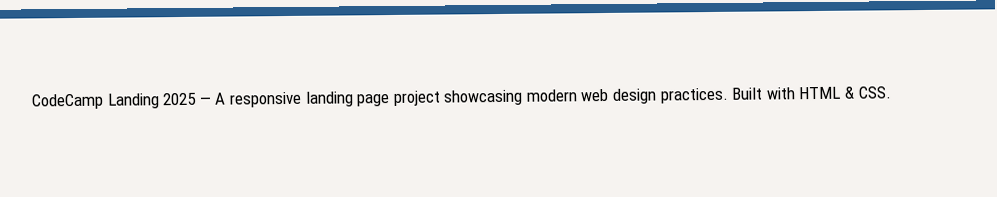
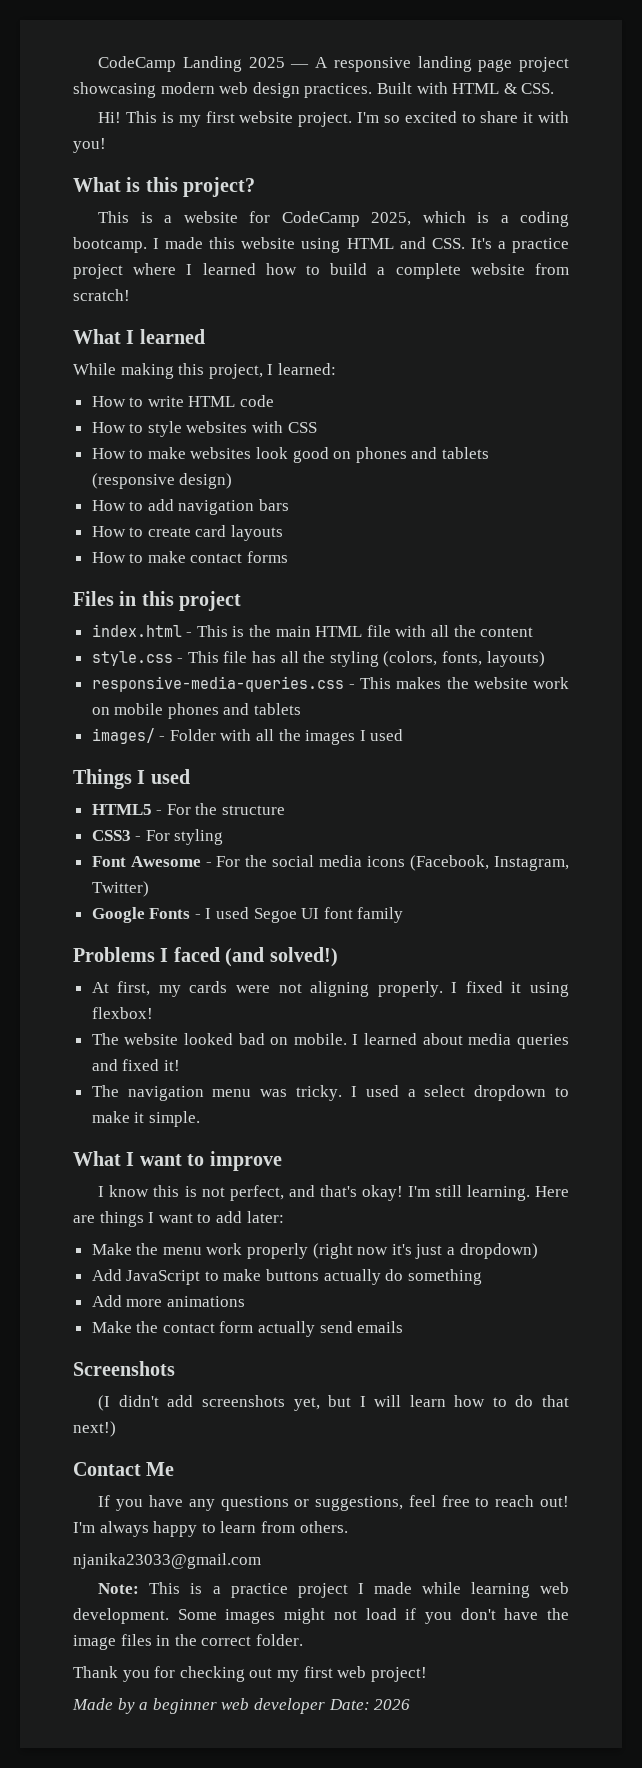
(892, 92) none -> [98,111,570,127] [73,138,106,153] [73,177,256,197] [98,211,569,227] [73,237,569,253] [73,263,569,279] [73,289,130,301] [73,329,205,344] [73,363,336,379] [91,395,275,407] [91,421,317,437] [91,447,490,463] [91,473,233,489] [91,499,290,515] [91,525,284,541] [91,551,289,563] [73,591,242,611] [91,624,534,637] [91,651,545,667] [91,676,569,692] [91,703,302,719] [91,728,404,745] [73,769,190,789] [91,803,286,815] [91,829,224,845] [91,855,569,871] [91,881,149,897] [91,907,404,923] [73,947,338,967] [91,981,569,997] [91,1007,153,1019] [91,1033,569,1049] [91,1059,180,1071] [91,1085,569,1101] [91,1111,200,1127] [73,1151,282,1171] [98,1185,570,1201] [73,1211,284,1227] [91,1243,538,1259] [91,1269,482,1285] [91,1295,245,1307] [91,1321,404,1337] [73,1361,175,1376] [98,1395,570,1411] [73,1421,116,1437] [73,1462,175,1476] [98,1495,569,1511] [73,1521,348,1537] [73,1553,261,1569] [98,1582,569,1598] [73,1608,569,1624] [73,1634,303,1650] [73,1666,427,1682] [72,1698,411,1714] // Hi! This is my first website project. I'm so excited to share it with you! // What is this project? // This is a website for CodeCamp 2025, which is a coding bootcamp. I made this website using HTML and CSS. It's a practice project where I learned how to build a complete website from scratch! // What I learned // While making this project, I learned: // How to write HTML code // How to style websites with CSS // How to make websites look good on phones and tablets (responsive design) // How to add navigation bars // How to create card layouts // How to make contact forms // Files in this project // index.html - This is the main HTML file with all the content // style.css - This file has all the styling (colors, fonts, layouts) // responsive-media-queries.css - This makes the website work on mobile phones and tablets // images/ - Folder with all the images I used // Things I used // HTML5 - For the structure // CSS3 - For styling // Font Awesome - For the social media icons (Facebook, Instagram, Twitter) // Google Fonts - I used Segoe UI font family // Problems I faced (and solved!) // At first, my cards were not aligning properly. I fixed it using flexbox! // The website looked bad on mobile. I learned about media queries and fixed it! // The navigation menu was tricky. I used a select dropdown to make it simple. // What I want to improve // I know this is not perfect, and that's okay! I'm still learning. Here are things I want to add later: // Make the menu work properly (right now it's just a dropdown) // Add JavaScript to make buttons actually do something // Add more animations // Make the contact form actually send emails // Screenshots // (I didn't add screenshots yet, but I will learn how to do that next!) // Contact Me // If you have any questions or suggestions, feel free to reach out! I'm always happy to learn from others. // njanika23033@gmail.com // Note: This is a practice project I made while learning web development. Some images might not load if you don't have the image files in the correct folder. // Thank you for checking out my first web project! // Made by a beginner web developer Date: 2026

